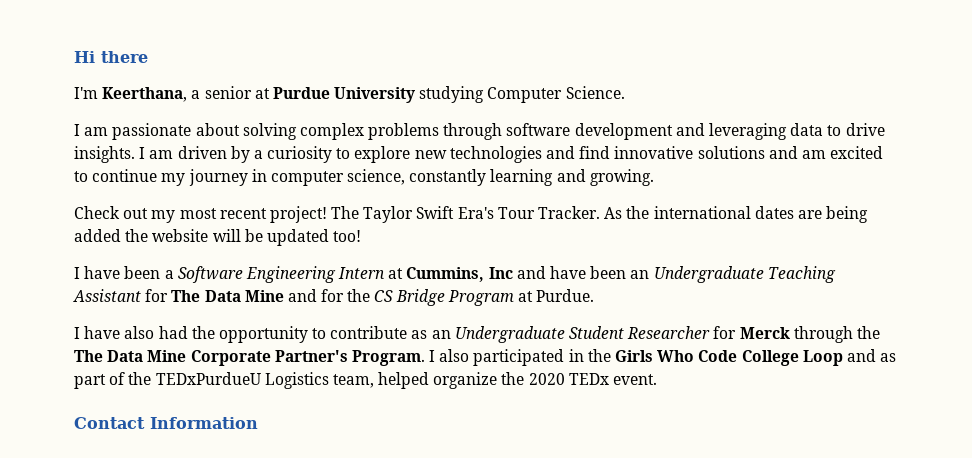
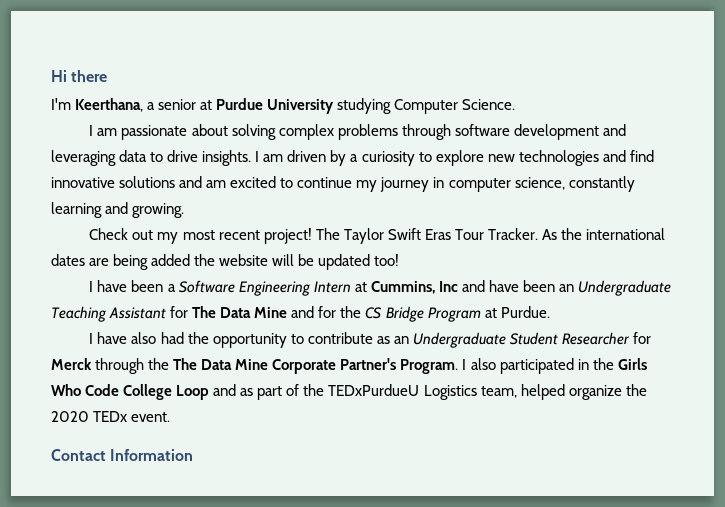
[457,207,494,219] Era's -> [424,229,451,240] Eras

